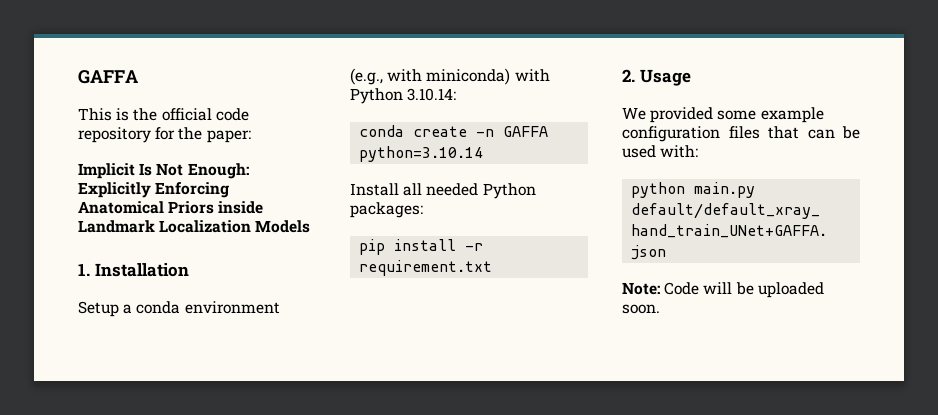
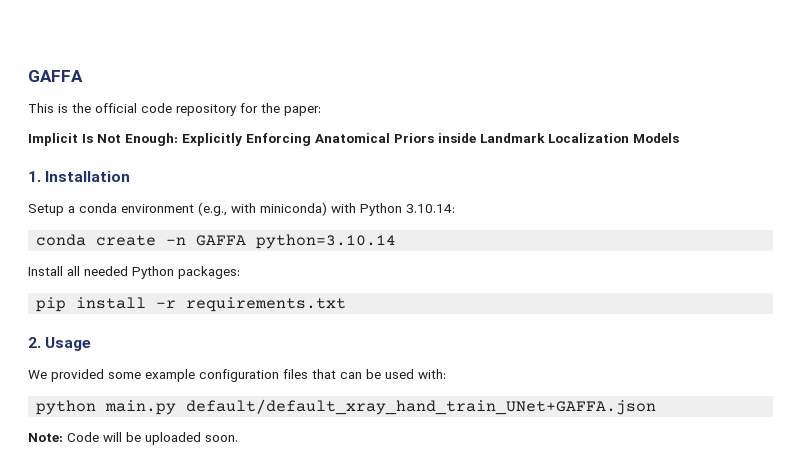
[359,260,493,276] requirement.txt -> [186,297,347,312] requirements.txt

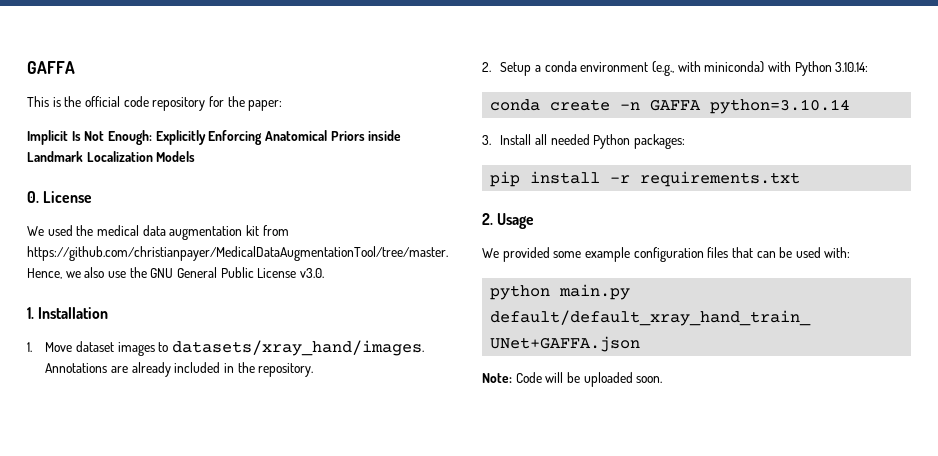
[28,171,131,182] 1. Installation // -> [27,191,93,203] [27,225,289,240] [27,246,448,261] [27,267,324,279] [27,307,109,319] [27,340,424,356] [45,362,314,377] [482,62,491,72] 0. License // We used the medical data augmentation kit from https://github.com/christianpayer/MedicalDataAugmentationTool/tree/master. Hence, we also use the GNU General Public License v3.0. // 1. Installation // 1. Move dataset images to datasets/xray_hand/images. Annotations are already included in the repository. // 2.
(397, 241) none -> [482,135,491,145] 3.

